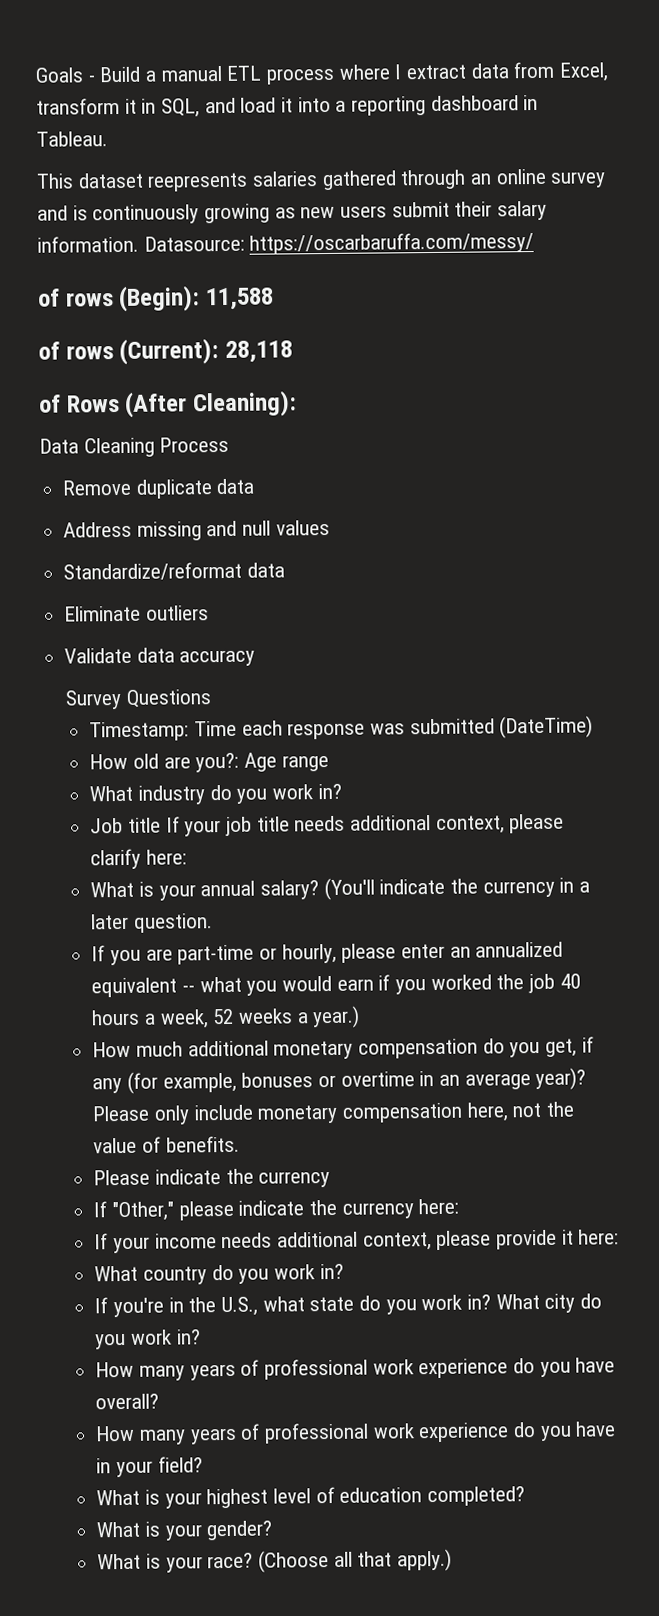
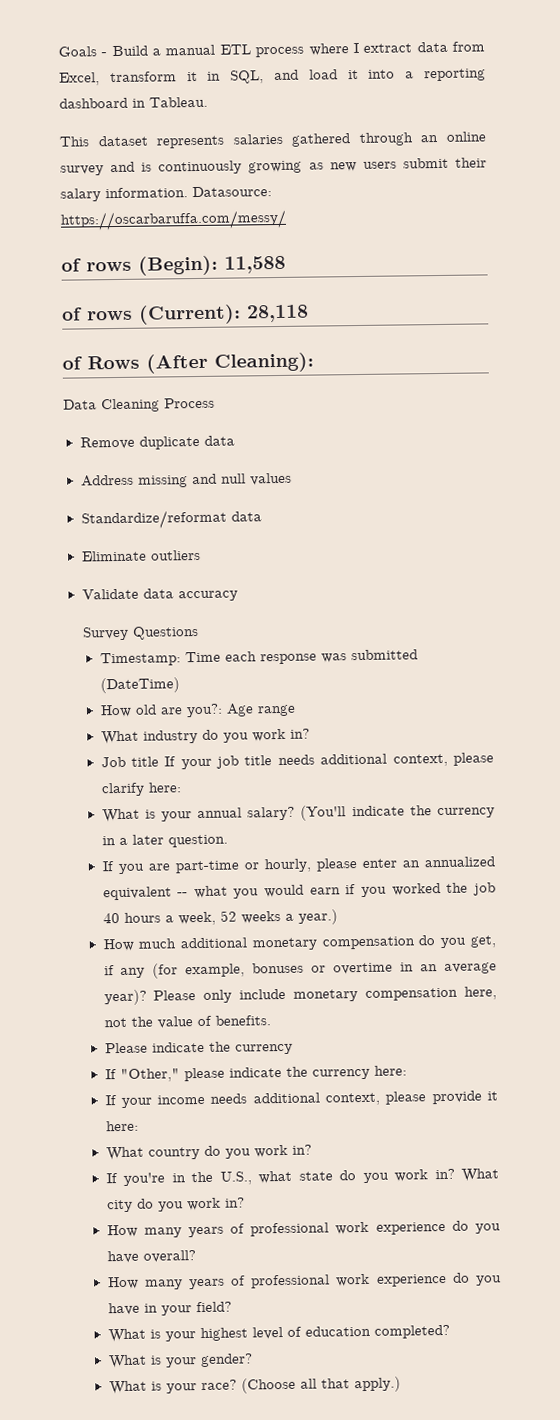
[147,172,249,192] reepresents -> [156,135,226,149] represents

